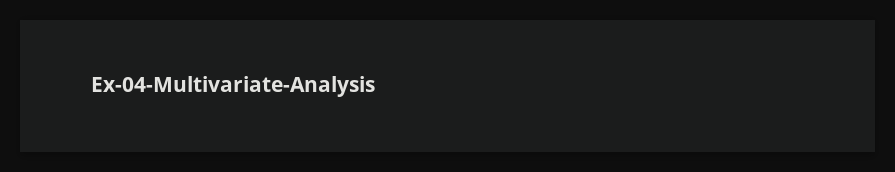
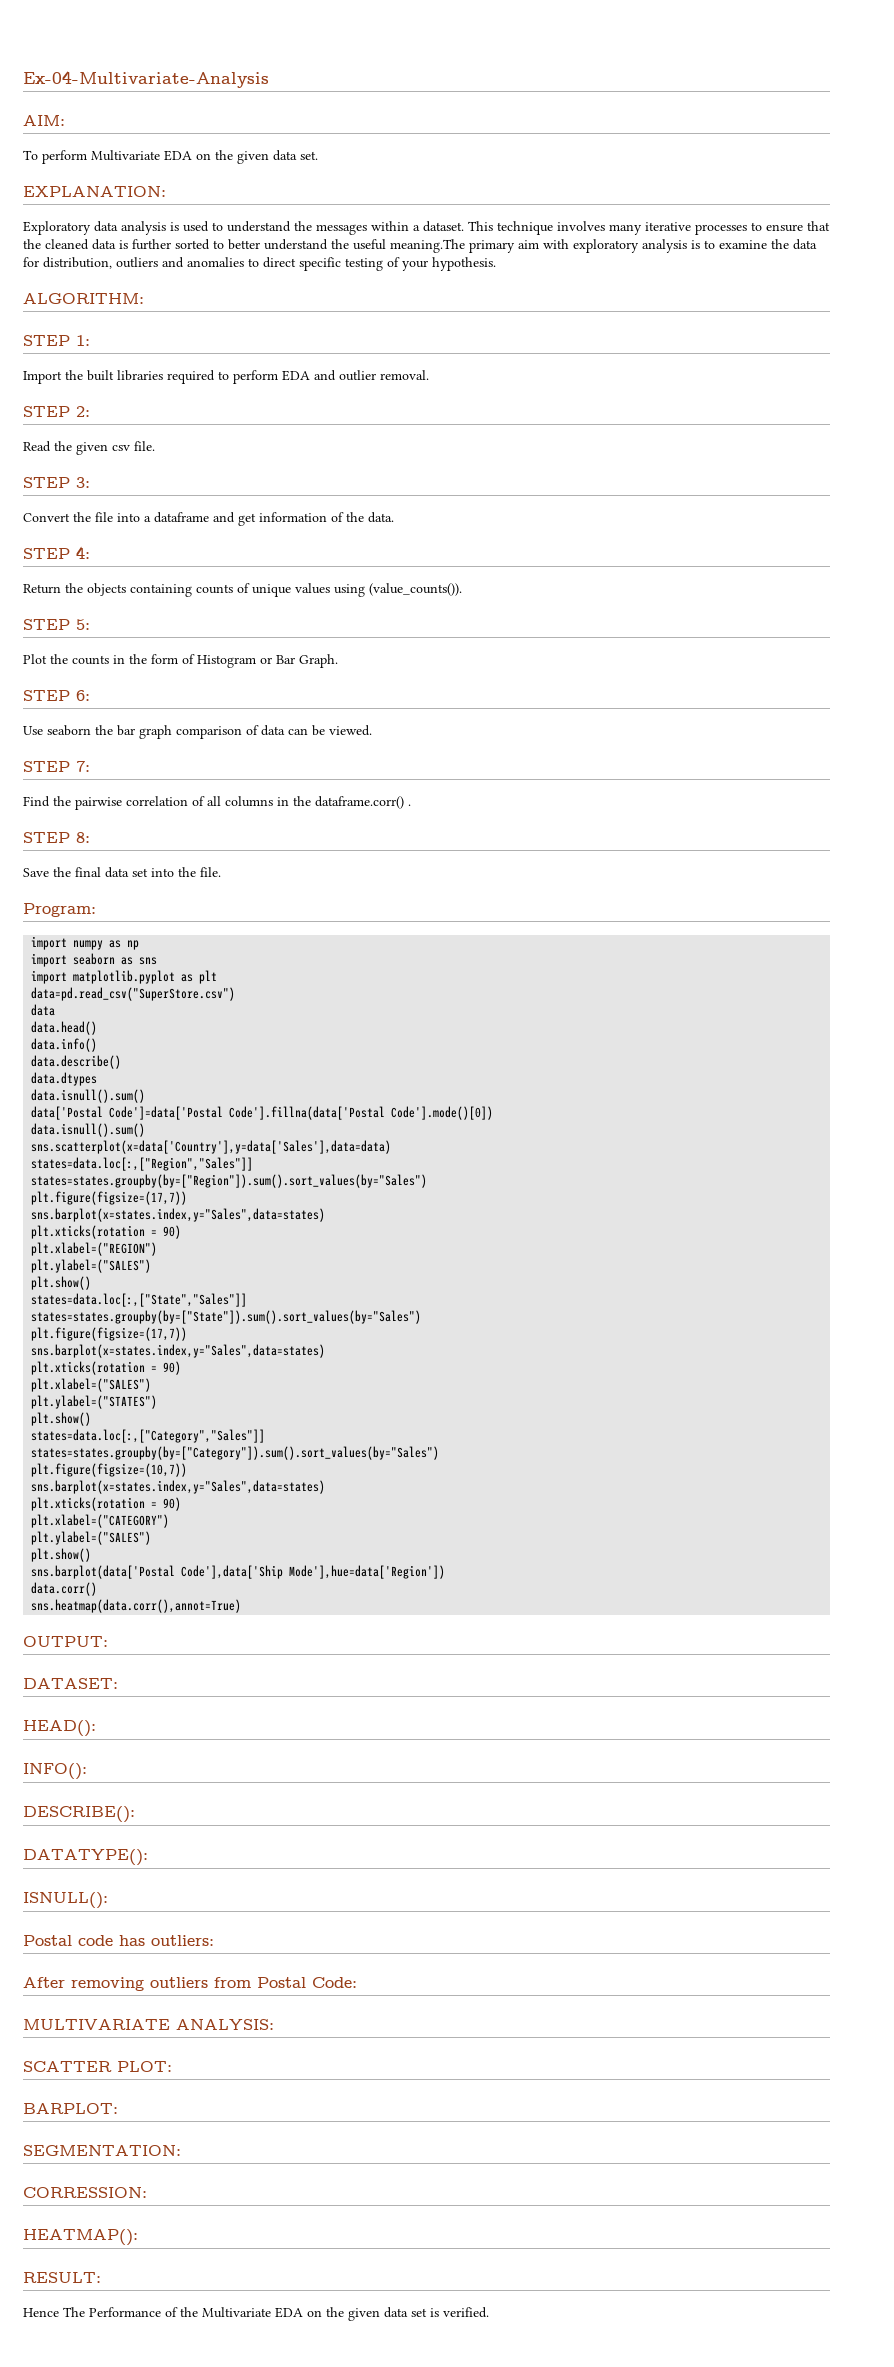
(375, 86) none -> [23,115,65,126] [23,150,318,164] [23,186,166,197] [23,221,830,235] [23,239,817,253] [23,257,496,271] [23,293,144,304] [23,335,90,346] [23,370,429,384] [23,406,90,417] [23,441,155,455] [23,477,90,488] [23,512,394,526] [23,546,90,559] [23,583,462,597] [23,619,90,630] [23,654,338,668] [23,690,90,701] [23,725,372,739] [23,761,90,772] [23,796,411,810] [23,832,90,843] [23,867,221,878] [23,903,96,917] [31,936,140,950] [31,953,158,967] [31,970,218,984] [31,987,236,1001] [31,1004,56,1016] [31,1021,98,1035] [31,1038,98,1052] [31,1055,122,1069] [31,1072,98,1086] [31,1089,146,1103] [31,1106,494,1120] [31,1123,146,1137] [31,1140,392,1154] [31,1157,254,1171] [31,1174,428,1188] [31,1191,188,1205] [31,1208,326,1222] [31,1225,182,1239] [31,1242,158,1256] [31,1259,152,1273] [31,1276,92,1290] [31,1293,248,1307] [31,1310,422,1324] [31,1327,188,1341] [31,1344,326,1358] [31,1361,182,1375] [31,1378,152,1392] [31,1395,158,1409] [31,1412,92,1426] [31,1429,266,1443] [31,1446,440,1460] [31,1463,188,1477] [31,1480,326,1494] [31,1497,182,1511] [31,1514,170,1528] [31,1531,152,1545] [31,1548,92,1562] [31,1565,446,1579] [31,1582,98,1596] [31,1599,242,1613] [23,1636,108,1647] [23,1678,118,1689] [23,1720,96,1737] [23,1763,87,1780] [23,1806,135,1823] [23,1849,148,1866] [23,1892,108,1909] [23,1935,214,1946] [23,1977,357,1991] [23,2019,274,2030] [23,2061,172,2072] [23,2103,118,2114] [23,2145,181,2156] [23,2187,147,2198] [23,2229,138,2246] [23,2272,101,2283] [23,2307,489,2321] // AIM: // To perform Multivariate EDA on the given data set. // EXPLANATION: // Exploratory data analysis is used to understand the messages within a dataset. This technique involves many iterative processes to ensure that the cleaned data is further sorted to better understand the useful meaning.The primary aim with exploratory analysis is to examine the data for distribution, outliers and anomalies to direct specific testing of your hypothesis. // ALGORITHM: // STEP 1: // Import the built libraries required to perform EDA and outlier removal. // STEP 2: // Read the given csv file. // STEP 3: // Convert the file into a dataframe and get information of the data. // STEP 4: // Return the objects containing counts of unique values using (value_counts()). // STEP 5: // Plot the counts in the form of Histogram or Bar Graph. // STEP 6: // Use seaborn the bar graph comparison of data can be viewed. // STEP 7: // Find the pairwise correlation of all columns in the dataframe.corr() . // STEP 8: // Save the final data set into the file. // Program: // import numpy as np // import seaborn as sns // import matplotlib.pyplot as plt // data=pd.read_csv("SuperStore.csv") // data // data.head() // data.info() // data.describe() // data.dtypes // data.isnull().sum() // data['Postal Code']=data['Postal Code'].fillna(data['Postal Code'].mode()[0]) // data.isnull().sum() // sns.scatterplot(x=data['Country'],y=data['Sales'],data=data) // states=data.loc[:,["Region","Sales"]] // states=states.groupby(by=["Region"]).sum().sort_values(by="Sales") // plt.figure(figsize=(17,7)) // sns.barplot(x=states.index,y="Sales",data=states) // plt.xticks(rotation = 90) // plt.xlabel=("REGION") // plt.ylabel=("SALES") // plt.show() // states=data.loc[:,["State","Sales"]] // states=states.groupby(by=["State"]).sum().sort_values(by="Sales") // plt.figure(figsize=(17,7)) // sns.barplot(x=states.index,y="Sales",data=states) // plt.xticks(rotation = 90) // plt.xlabel=("SALES") // plt.ylabel=("STATES") // plt.show() // states=data.loc[:,["Category","Sales"]] // states=states.groupby(by=["Category"]).sum().sort_values(by="Sales") // plt.figure(figsize=(10,7)) // sns.barplot(x=states.index,y="Sales",data=states) // plt.xticks(rotation = 90) // plt.xlabel=("CATEGORY") // plt.ylabel=("SALES") // plt.show() // sns.barplot(data['Postal Code'],data['Ship Mode'],hue=data['Region']) // data.corr() // sns.heatmap(data.corr(),annot=True) // OUTPUT: // DATASET: // HEAD(): // INFO(): // DESCRIBE(): // DATATYPE(): // ISNULL(): // Postal code has outliers: // After removing outliers from Postal Code: // MULTIVARIATE ANALYSIS: // SCATTER PLOT: // BARPLOT: // SEGMENTATION: // CORRESSION: // HEATMAP(): // RESULT: // Hence The Performance of the Multivariate EDA on the given data set is verified.

